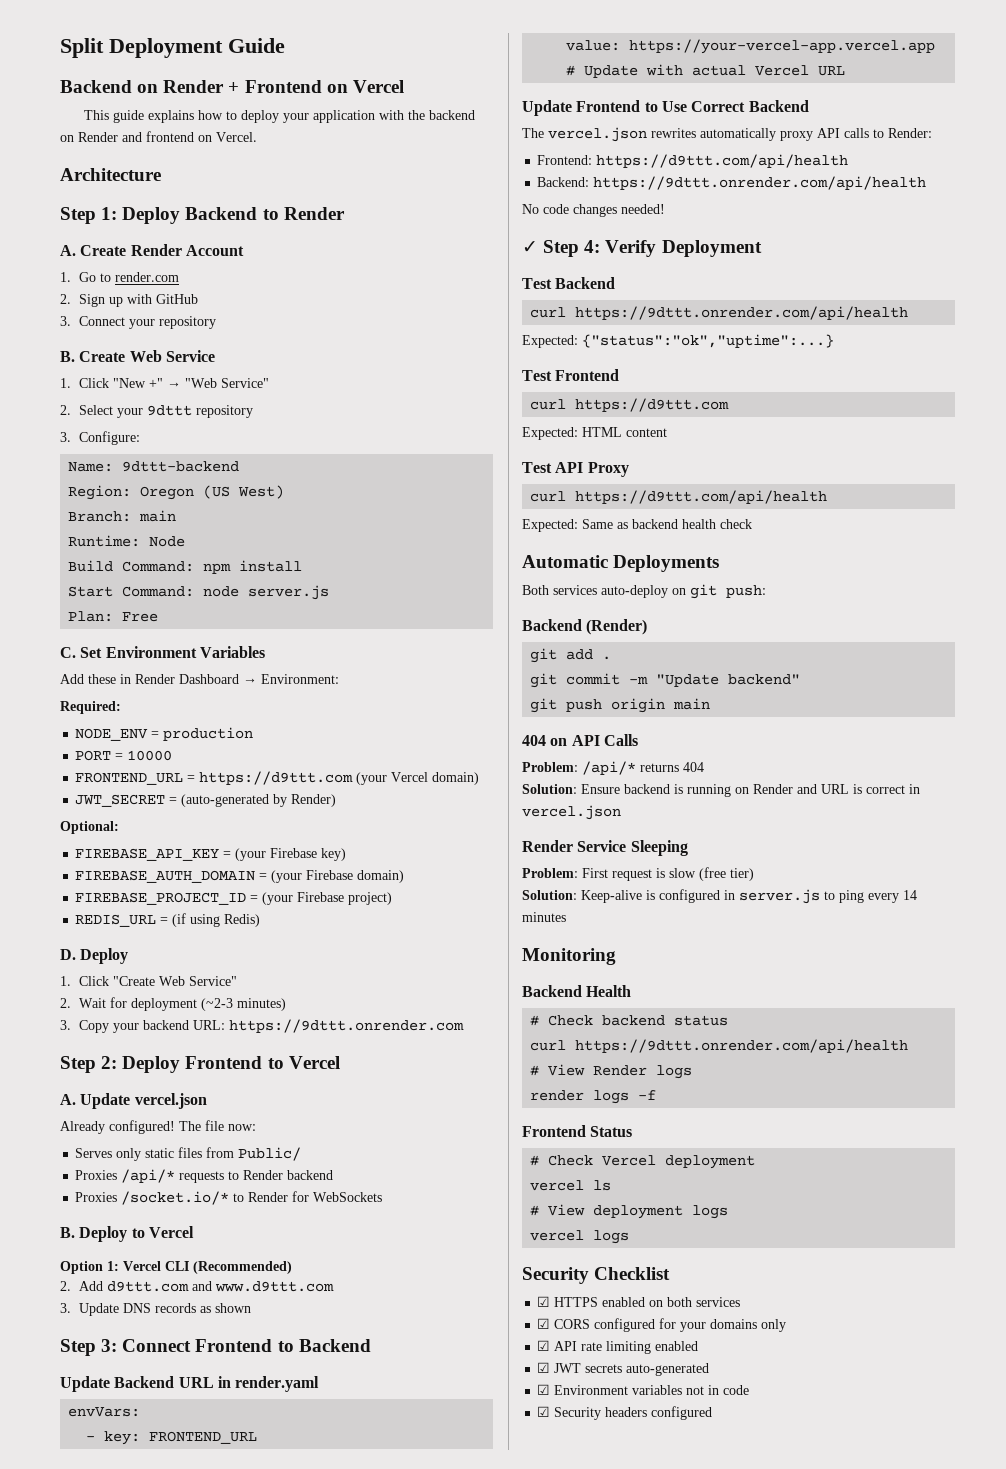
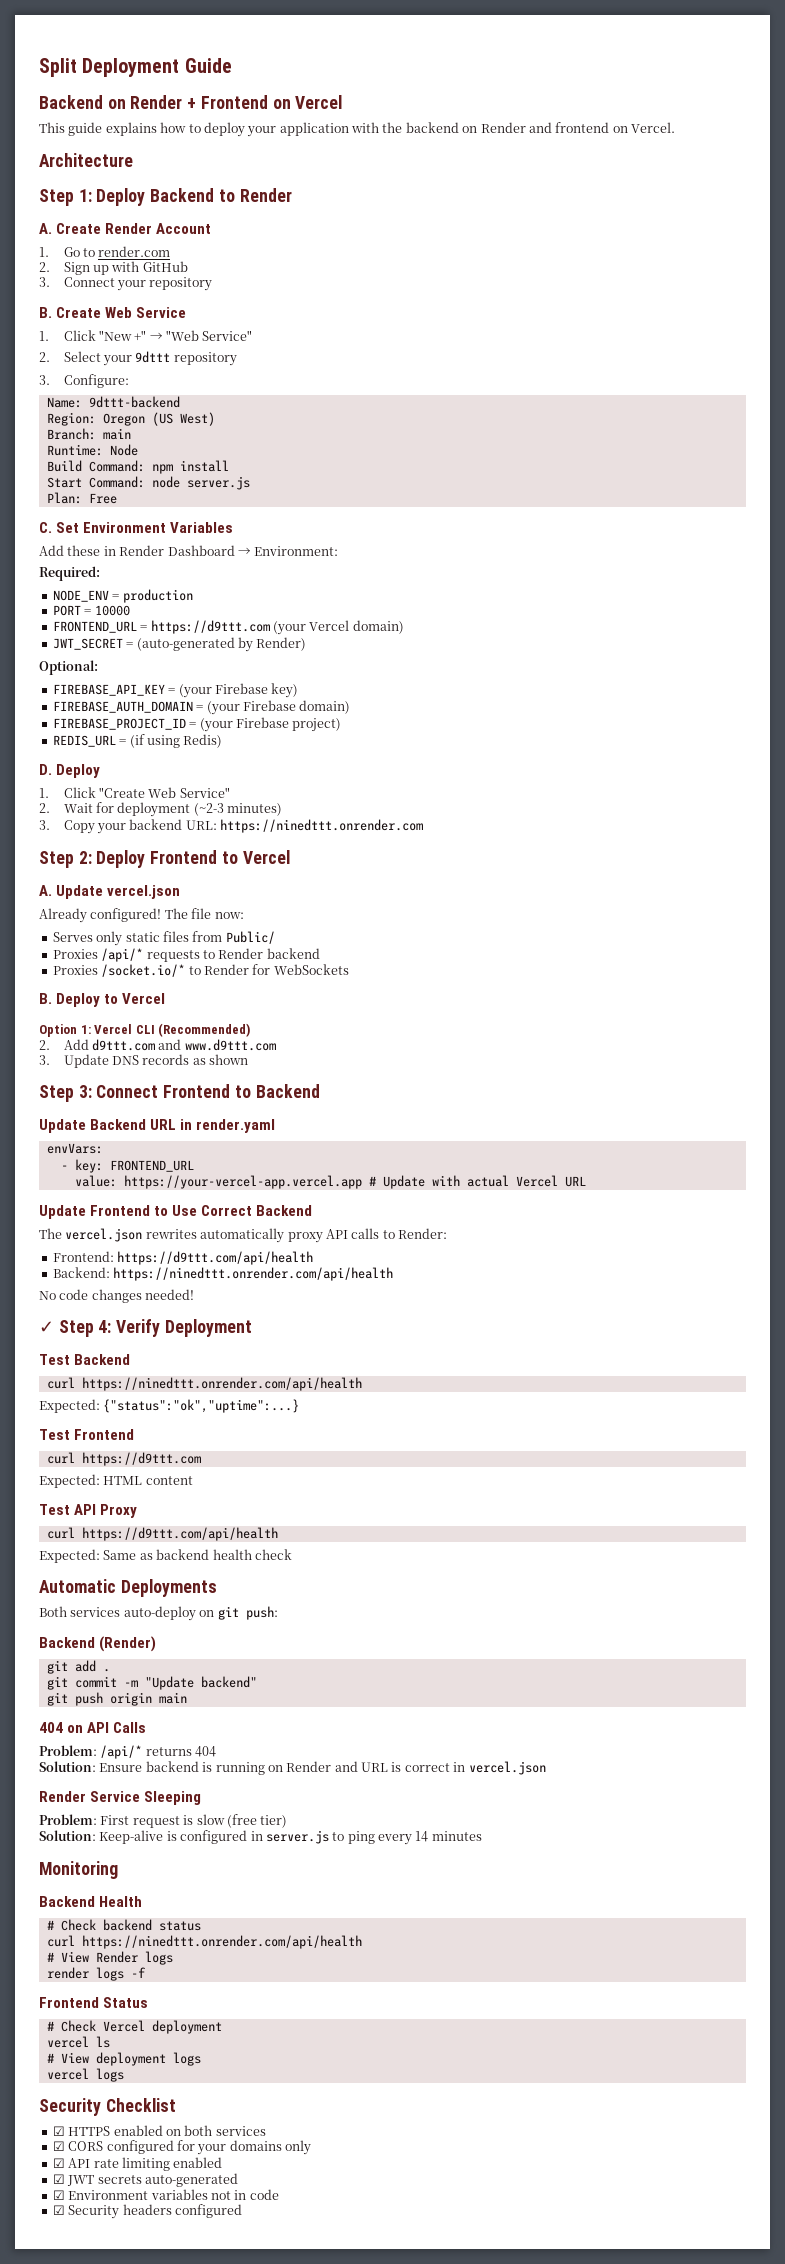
[228,1019,464,1033] https://9dttt.onrender.com -> [219,819,423,833] https://ninedttt.onrender.com
[593,176,927,190] https://9dttt.onrender.com/api/health -> [113,1267,394,1281] https://ninedttt.onrender.com/api/health
[575,306,909,320] https://9dttt.onrender.com/api/health -> [81,1377,362,1391] https://ninedttt.onrender.com/api/health
[575,1039,909,1053] https://9dttt.onrender.com/api/health -> [81,1935,362,1949] https://ninedttt.onrender.com/api/health

